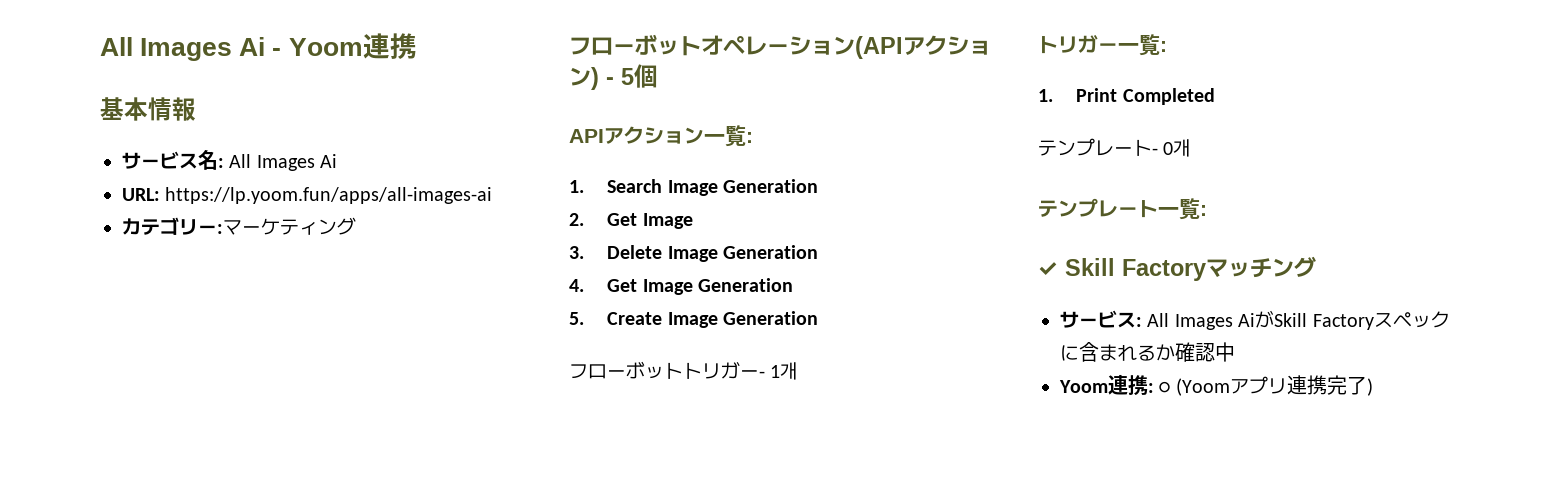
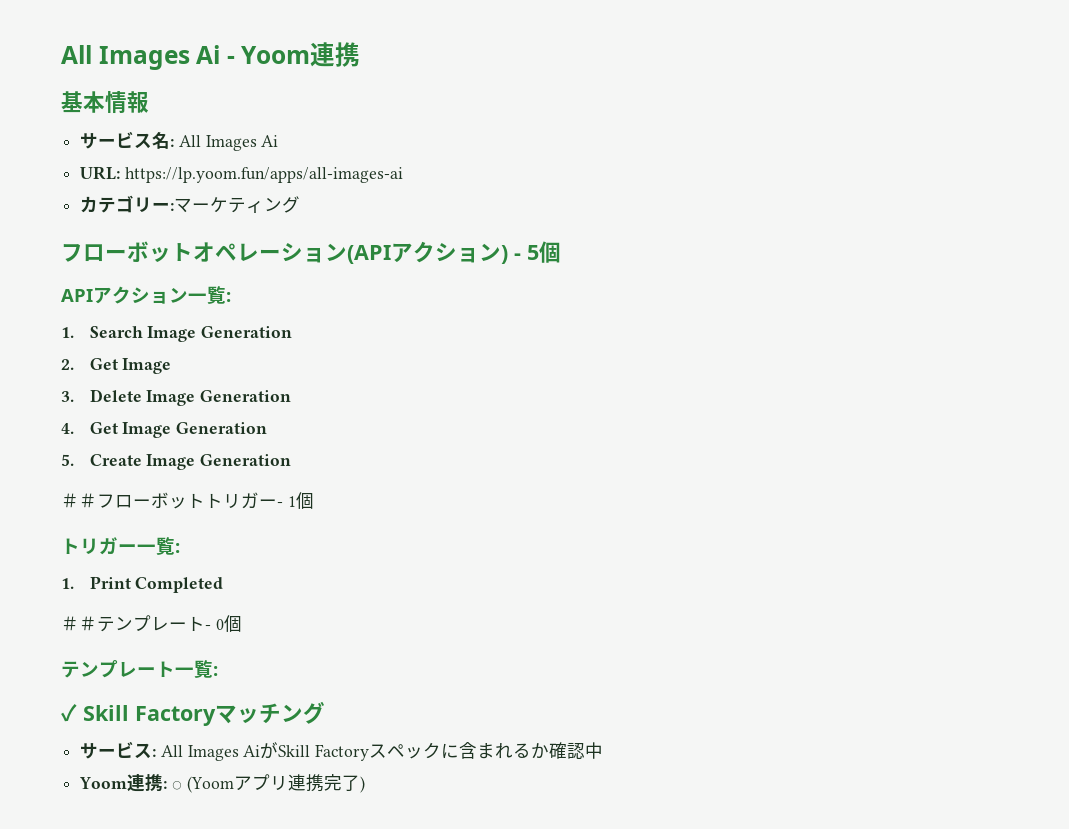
(819, 318) none -> [61,493,97,508] ＃＃
[770,362,798,380] 1개 -> [287,492,314,509] 1個
(1215, 96) none -> [61,616,97,631] ＃＃
[1163,139,1191,157] 0개 -> [215,615,242,632] 0個

